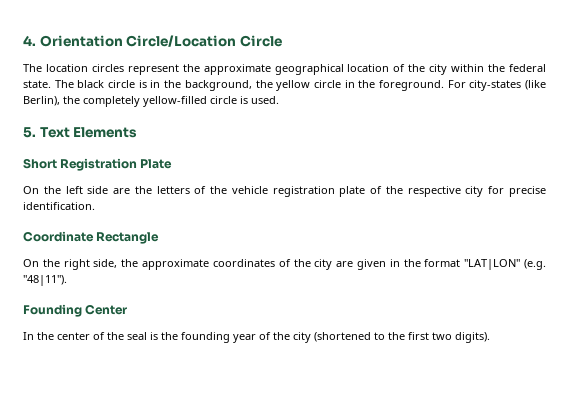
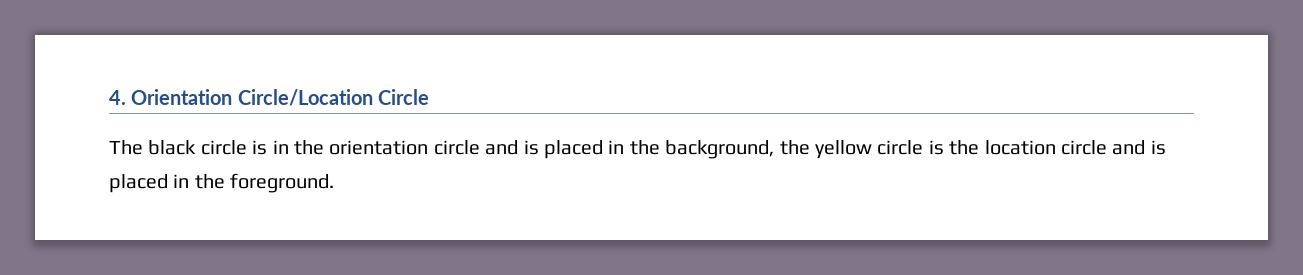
[45,64,546,75] [23,80,74,88] location circles represent the approximate geographical location of the city within the federal state. The -> (143, 147) none
[184,80,546,91] [23,96,279,107] [23,127,138,138] [23,158,173,171] [23,186,546,197] [23,202,95,210] [23,231,160,244] [23,259,546,270] [23,275,67,286] [23,304,128,317] [23,332,490,343] background, the yellow circle in the foreground. For city-states (like Berlin), the completely yellow-filled circle is used. // 5. Text Elements // Short Registration Plate // On the left side are the letters of the vehicle registration plate of the respective city for precise identification. // Coordinate Rectangle // On the right side, the approximate coordinates of the city are given in the format "LAT|LON" (e.g. "48|11"). // Founding Center // In the center of the seal is the founding year of the city (shortened to the first two digits). -> [329,140,1166,159] [109,173,335,193] orientation circle and is placed in the background, the yellow circle is the location circle and is placed in the foreground.

